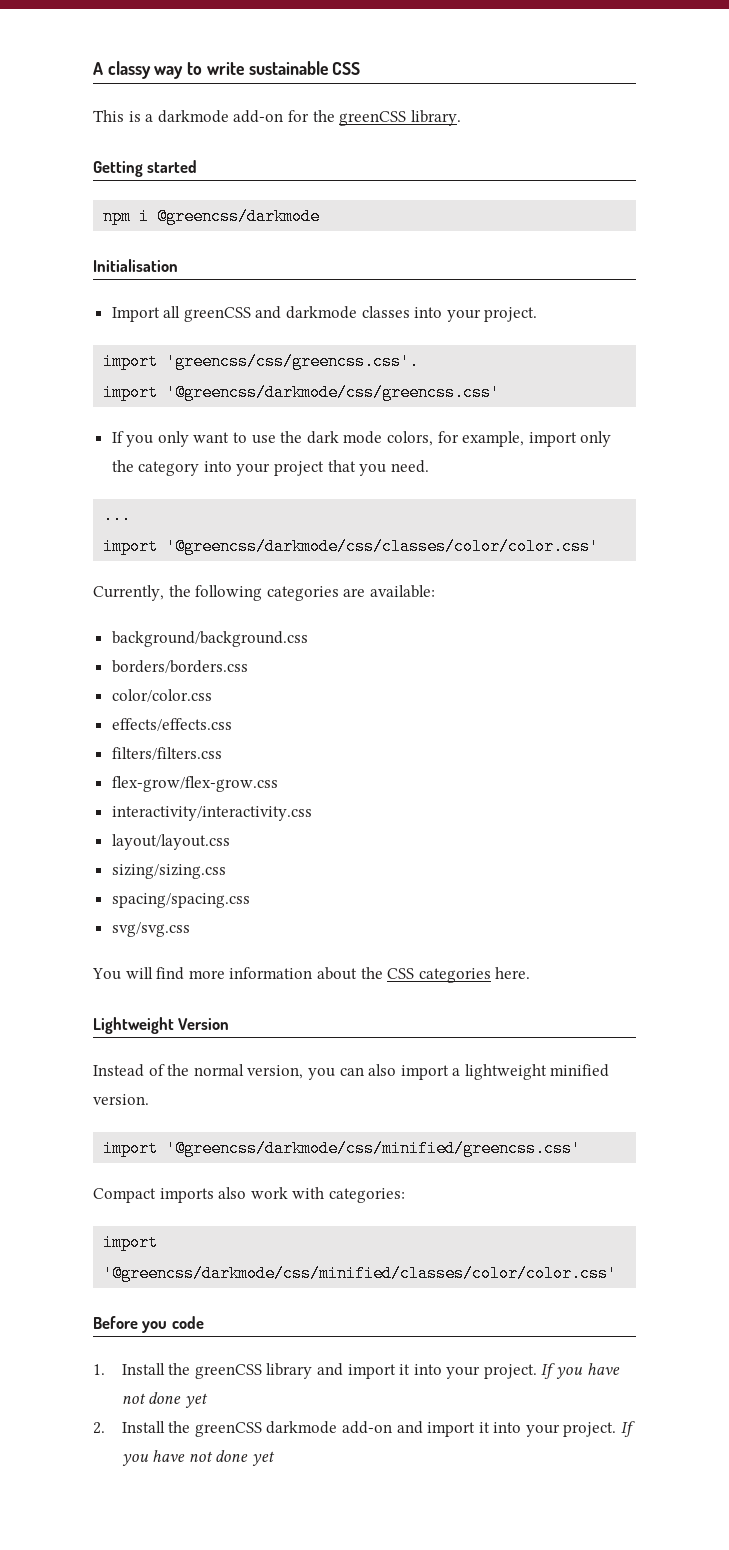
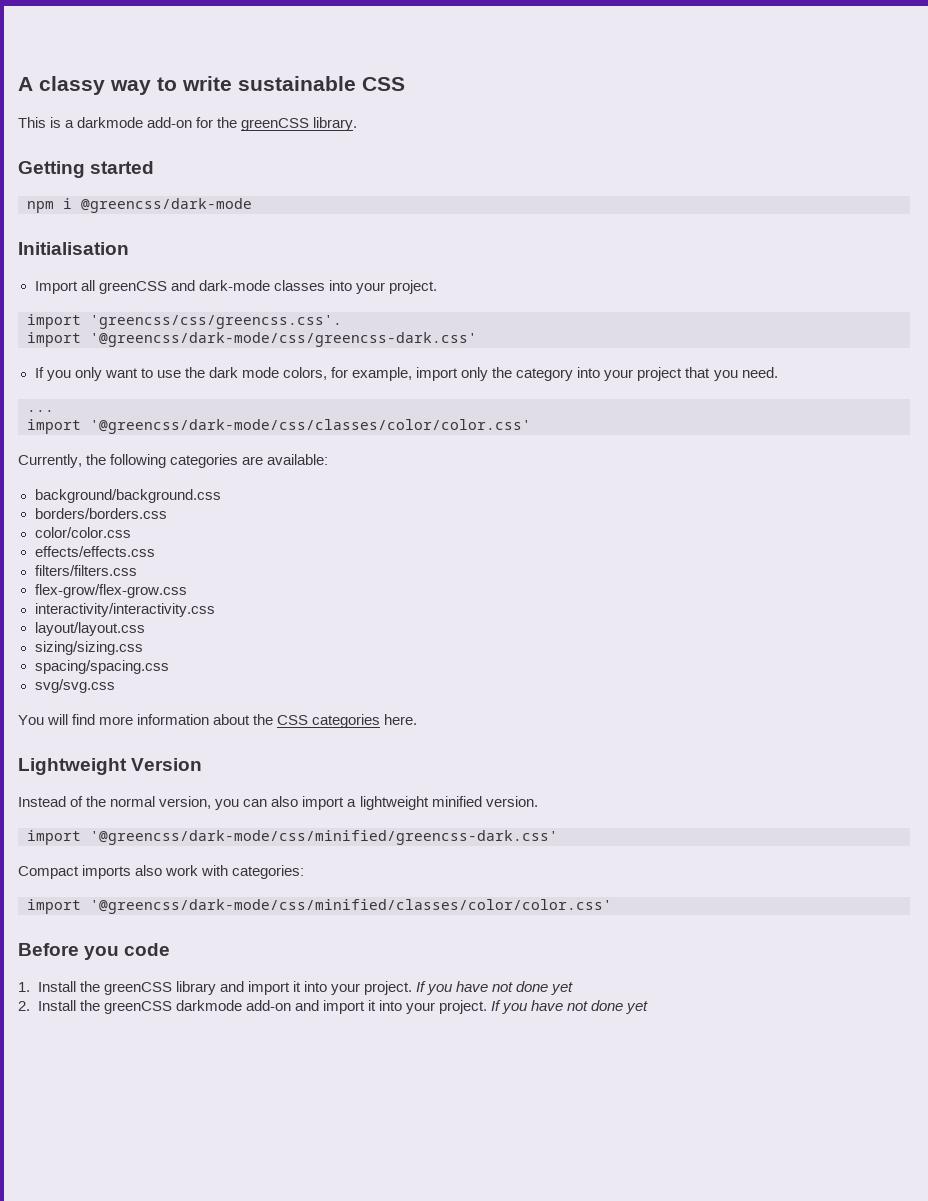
[157,208,321,225] @greencss/darkmode -> [81,198,252,213] @greencss/dark-mode
[286,306,358,319] darkmode -> [198,280,270,291] dark-mode
[166,384,501,401] '@greencss/darkmode/css/greencss.css' -> [90,332,477,347] '@greencss/dark-mode/css/greencss-dark.css'
[166,538,600,555] '@greencss/darkmode/css/classes/color/color.css' -> [90,419,531,434] '@greencss/dark-mode/css/classes/color/color.css'
[166,1140,582,1157] '@greencss/darkmode/css/minified/greencss.css' -> [90,830,558,845] '@greencss/dark-mode/css/minified/greencss-dark.css'
[103,1265,618,1282] '@greencss/darkmode/css/minified/classes/color/color.css' -> [90,899,612,914] '@greencss/dark-mode/css/minified/classes/color/color.css'

